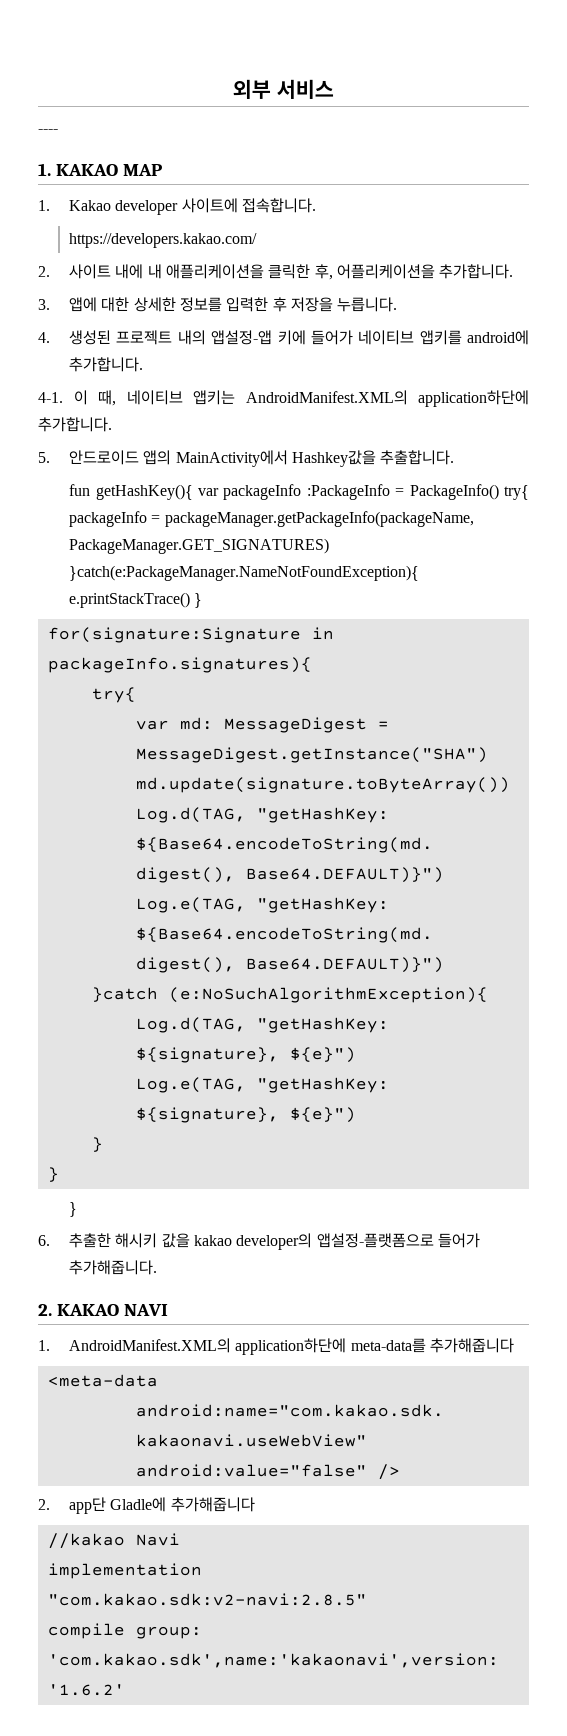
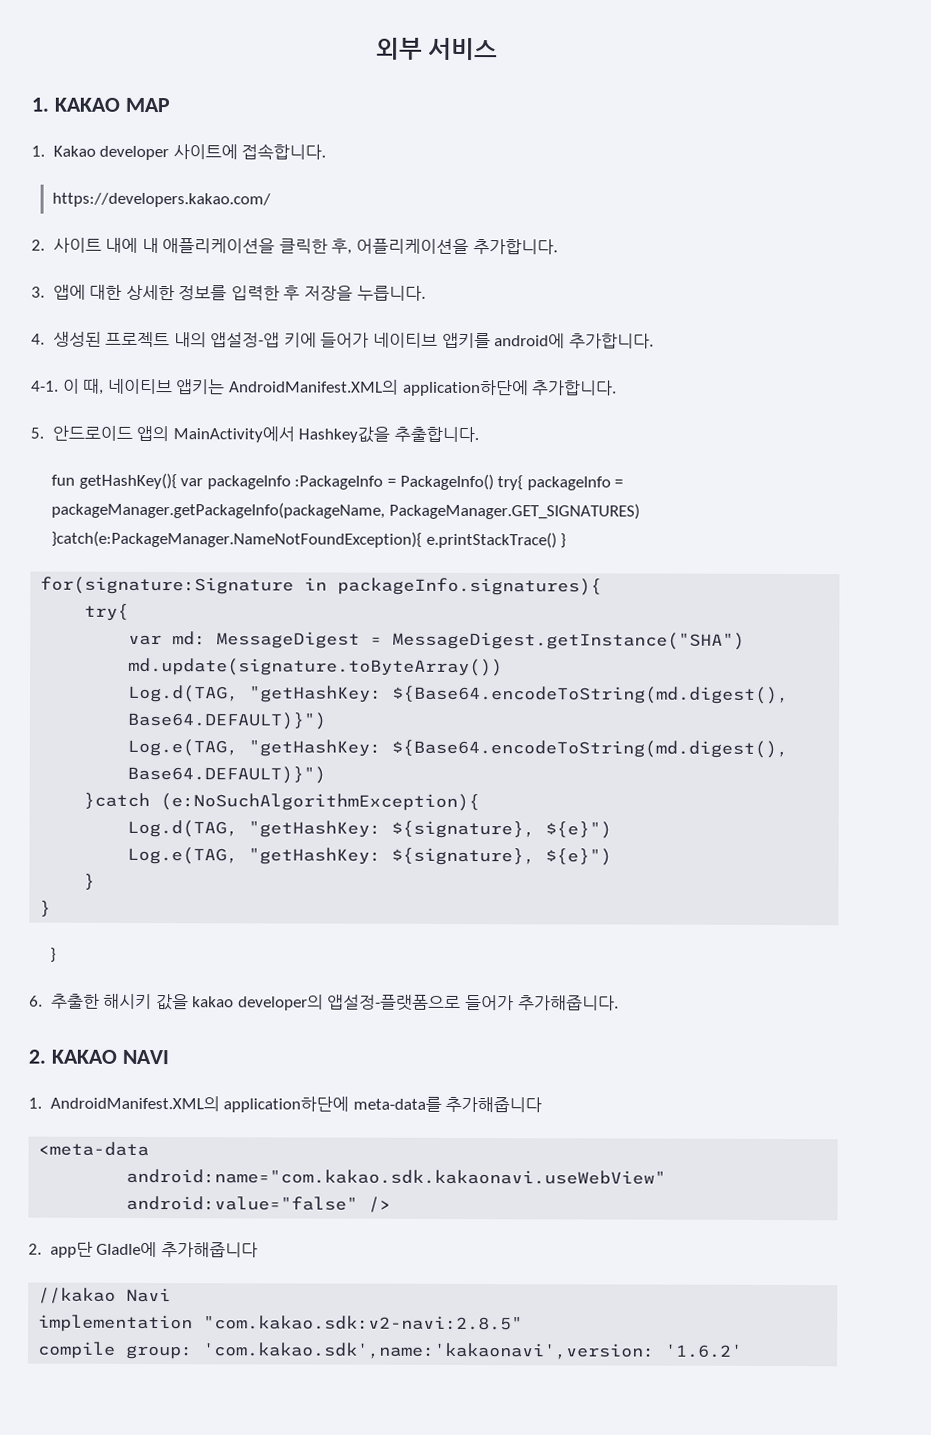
[38,129,58,133] // ---- -> (499, 49) none

